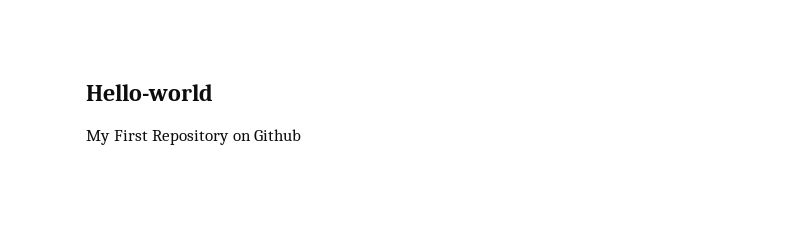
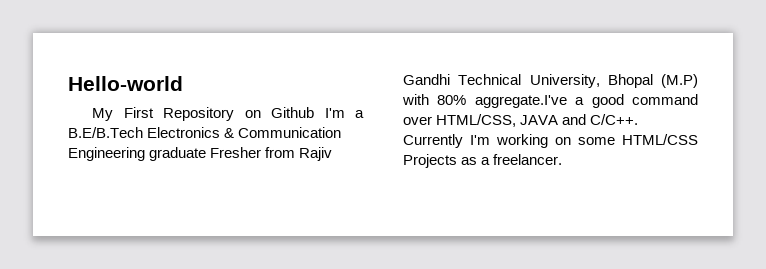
(302, 135) none -> [324,108,365,118] [68,127,342,138] [68,147,333,161] [403,74,698,88] [402,94,698,108] [403,114,639,127] [403,134,698,148] [403,154,563,168] I'm a B.E/B.Tech Electronics & Communication Engineering graduate Fresher from Rajiv Gandhi Technical University, Bhopal (M.P) with 80% aggregate.I've a good command over HTML/CSS, JAVA and C/C++. Currently I'm working on some HTML/CSS Projects as a freelancer.

